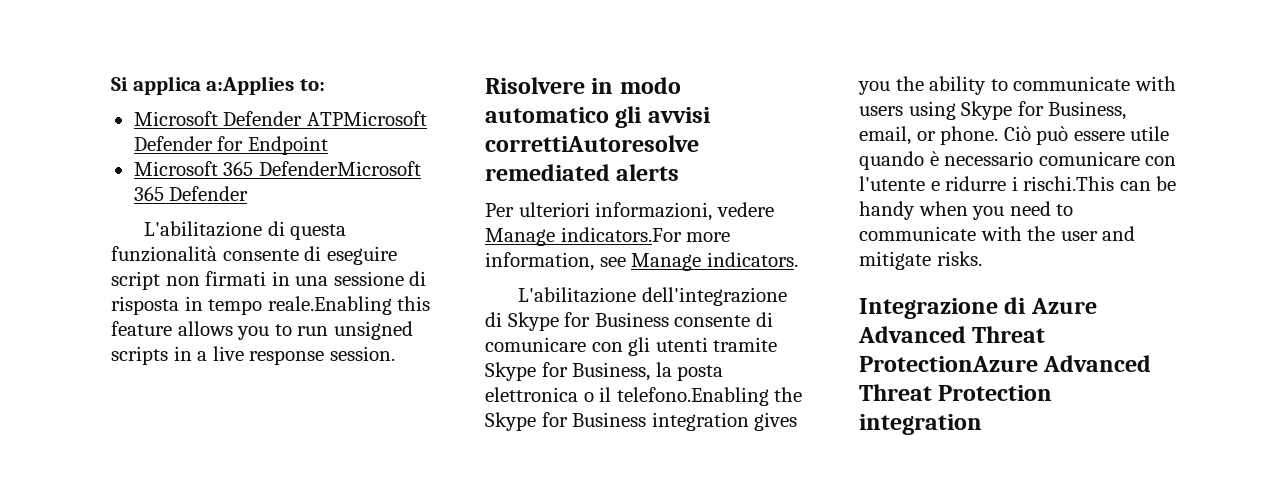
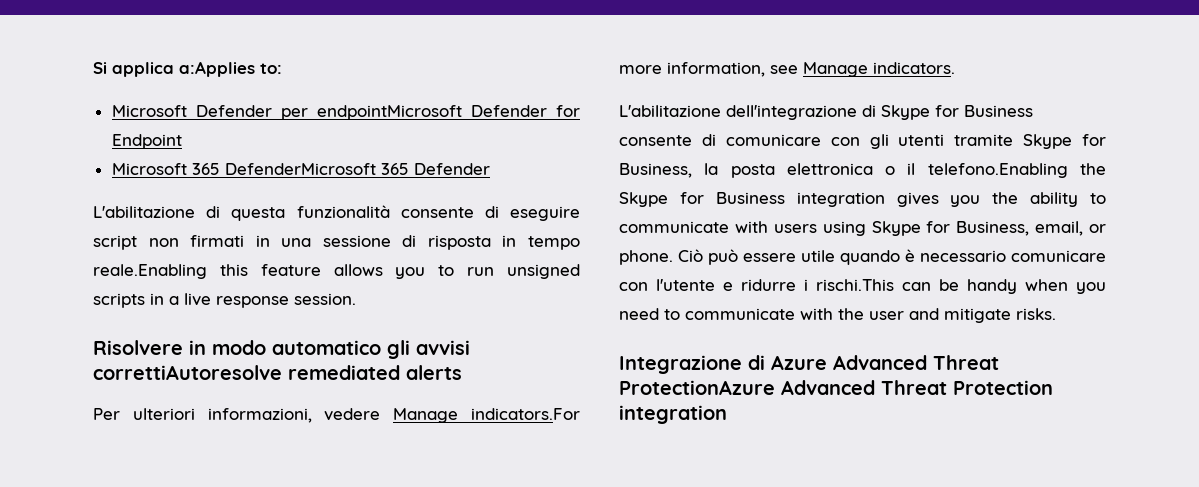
[306,111,427,126] ATPMicrosoft -> [280,105,462,120] per endpointMicrosoft

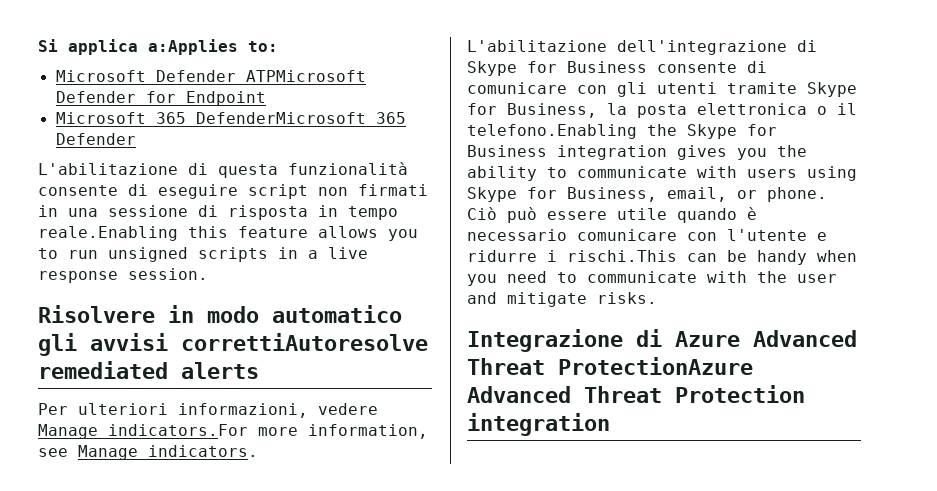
[280,105,462,120] per endpointMicrosoft -> [245,70,366,82] ATPMicrosoft

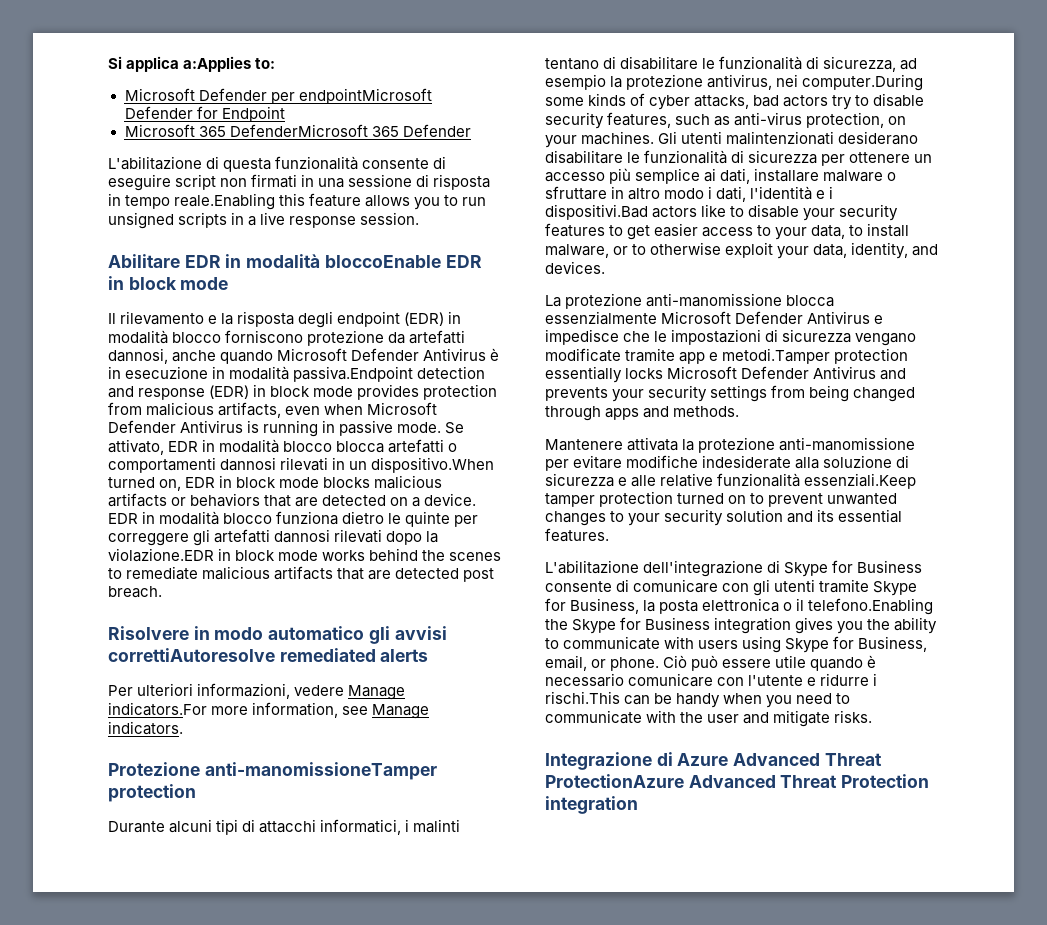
[245,70,366,82] ATPMicrosoft -> [270,88,432,104] per endpointMicrosoft
(208, 274) none -> [108,254,482,268] [108,276,229,290] [108,311,462,328] [108,330,466,346] [108,348,500,364] [108,366,486,382] [108,384,498,400] [108,402,438,418] [108,420,465,437] [108,439,458,455] [108,457,495,473] [108,475,443,491] [108,493,477,507] [108,511,479,527] [108,529,439,546] [108,548,502,562] [108,566,495,582] [108,586,162,598] // Abilitare EDR in modalità bloccoEnable EDR in block mode // Il rilevamento e la risposta degli endpoint (EDR) in modalità blocco forniscono protezione da artefatti dannosi, anche quando Microsoft Defender Antivirus è in esecuzione in modalità passiva.Endpoint detection and response (EDR) in block mode provides protection from malicious artifacts, even when Microsoft Defender Antivirus is running in passive mode. Se attivato, EDR in modalità blocco blocca artefatti o comportamenti dannosi rilevati in un dispositivo.When turned on, EDR in block mode blocks malicious artifacts or behaviors that are detected on a device. EDR in modalità blocco funziona dietro le quinte per correggere gli artefatti dannosi rilevati dopo la violazione.EDR in block mode works behind the scenes to remediate malicious artifacts that are detected post breach.
(258, 451) none -> [108,762,437,780] [108,784,196,802] [108,819,461,835] [545,56,918,72] [545,74,924,91] [545,93,925,110] [545,112,907,129] [545,131,919,148] [545,150,933,166] [545,168,897,184] [545,186,834,202] [545,204,899,221] [545,223,910,240] [545,242,939,259] [545,261,605,274] [545,293,835,309] [545,311,884,325] [545,329,917,346] [545,348,909,364] [545,366,907,383] [545,385,916,402] [545,406,740,421] [545,437,916,453] [545,455,910,471] [545,473,917,489] [545,491,898,507] [545,509,903,526] [545,528,609,542] // Protezione anti-manomissioneTamper protection // Durante alcuni tipi di attacchi informatici, i malinti tentano di disabilitare le funzionalità di sicurezza, ad esempio la protezione antivirus, nei computer.During some kinds of cyber attacks, bad actors try to disable security features, such as anti-virus protection, on your machines. Gli utenti malintenzionati desiderano disabilitare le funzionalità di sicurezza per ottenere un accesso più semplice ai dati, installare malware o sfruttare in altro modo i dati, l'identità e i dispositivi.Bad actors like to disable your security features to get easier access to your data, to install malware, or to otherwise exploit your data, identity, and devices. // La protezione anti-manomissione blocca essenzialmente Microsoft Defender Antivirus e impedisce che le impostazioni di sicurezza vengano modificate tramite app e metodi.Tamper protection essentially locks Microsoft Defender Antivirus and prevents your security settings from being changed through apps and methods. // Mantenere attivata la protezione anti-manomissione per evitare modifiche indesiderate alla soluzione di sicurezza e alle relative funzionalità essenziali.Keep tamper protection turned on to prevent unwanted changes to your security solution and its essential features.

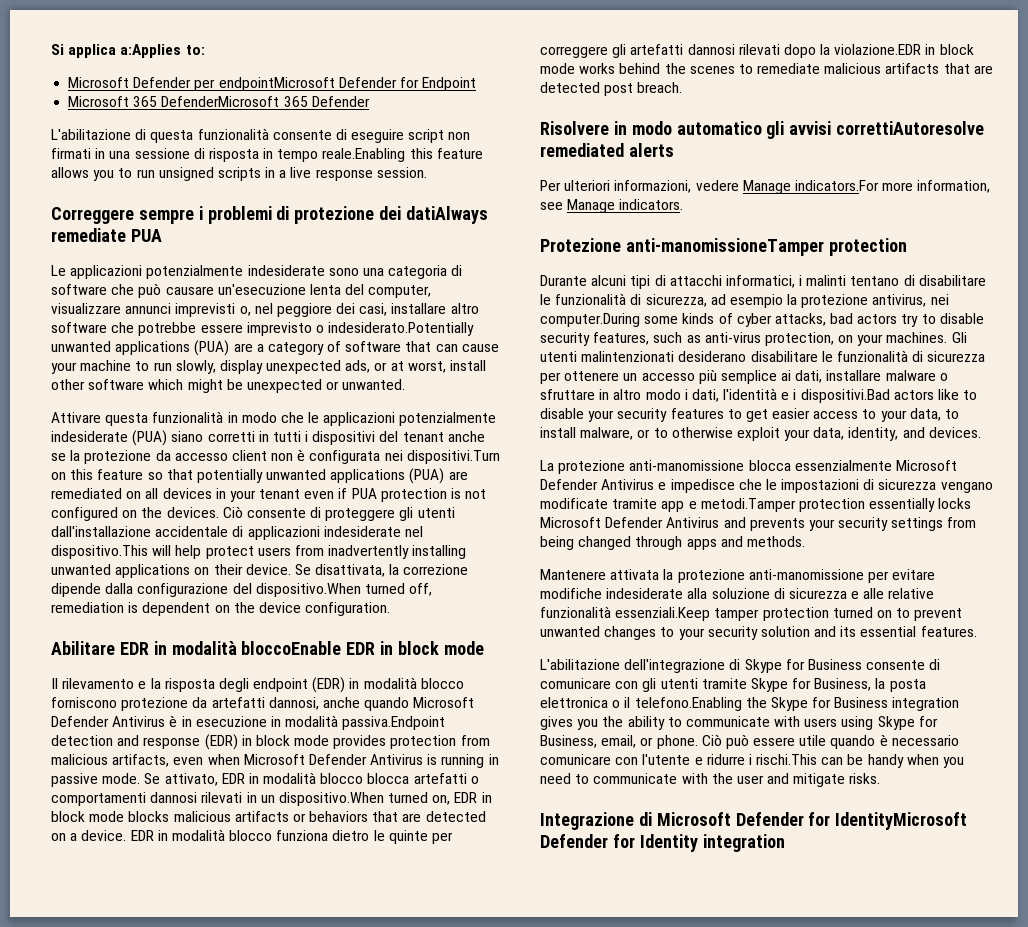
(420, 218) none -> [51,206,489,224] [51,228,162,242] [51,265,463,279] [51,283,432,298] [51,303,479,317] [51,322,475,336] [51,340,499,356] [51,360,487,374] [51,379,406,393] [51,411,497,426] [51,430,485,446] [51,449,500,464] [51,468,468,484] [51,488,487,502] [51,506,455,521] [51,526,423,540] [51,545,467,559] [51,564,469,578] [51,583,433,597] [51,602,391,616] // Correggere sempre i problemi di protezione dei datiAlways remediate PUA // Le applicazioni potenzialmente indesiderate sono una categoria di software che può causare un'esecuzione lenta del computer, visualizzare annunci imprevisti o, nel peggiore dei casi, installare altro software che potrebbe essere imprevisto o indesiderato.Potentially unwanted applications (PUA) are a category of software that can cause your machine to run slowly, display unexpected ads, or at worst, install other software which might be unexpected or unwanted. // Attivare questa funzionalità in modo che le applicazioni potenzialmente indesiderate (PUA) siano corretti in tutti i dispositivi del tenant anche se la protezione da accesso client non è configurata nei dispositivi.Turn on this feature so that potentially unwanted applications (PUA) are remediated on all devices in your tenant even if PUA protection is not configured on the devices. Ciò consente di proteggere gli utenti dall'installazione accidentale di applicazioni indesiderate nel dispositivo.This will help protect users from inadvertently installing unwanted applications on their device. Se disattivata, la correzione dipende dalla configurazione del dispositivo.When turned off, remediation is dependent on the device configuration.
[677,753,882,766] [545,774,930,788] Azure Advanced Threat ProtectionAzure Advanced Threat Protection -> [656,812,968,830] [540,834,698,852] Microsoft Defender for IdentityMicrosoft Defender for Identity

